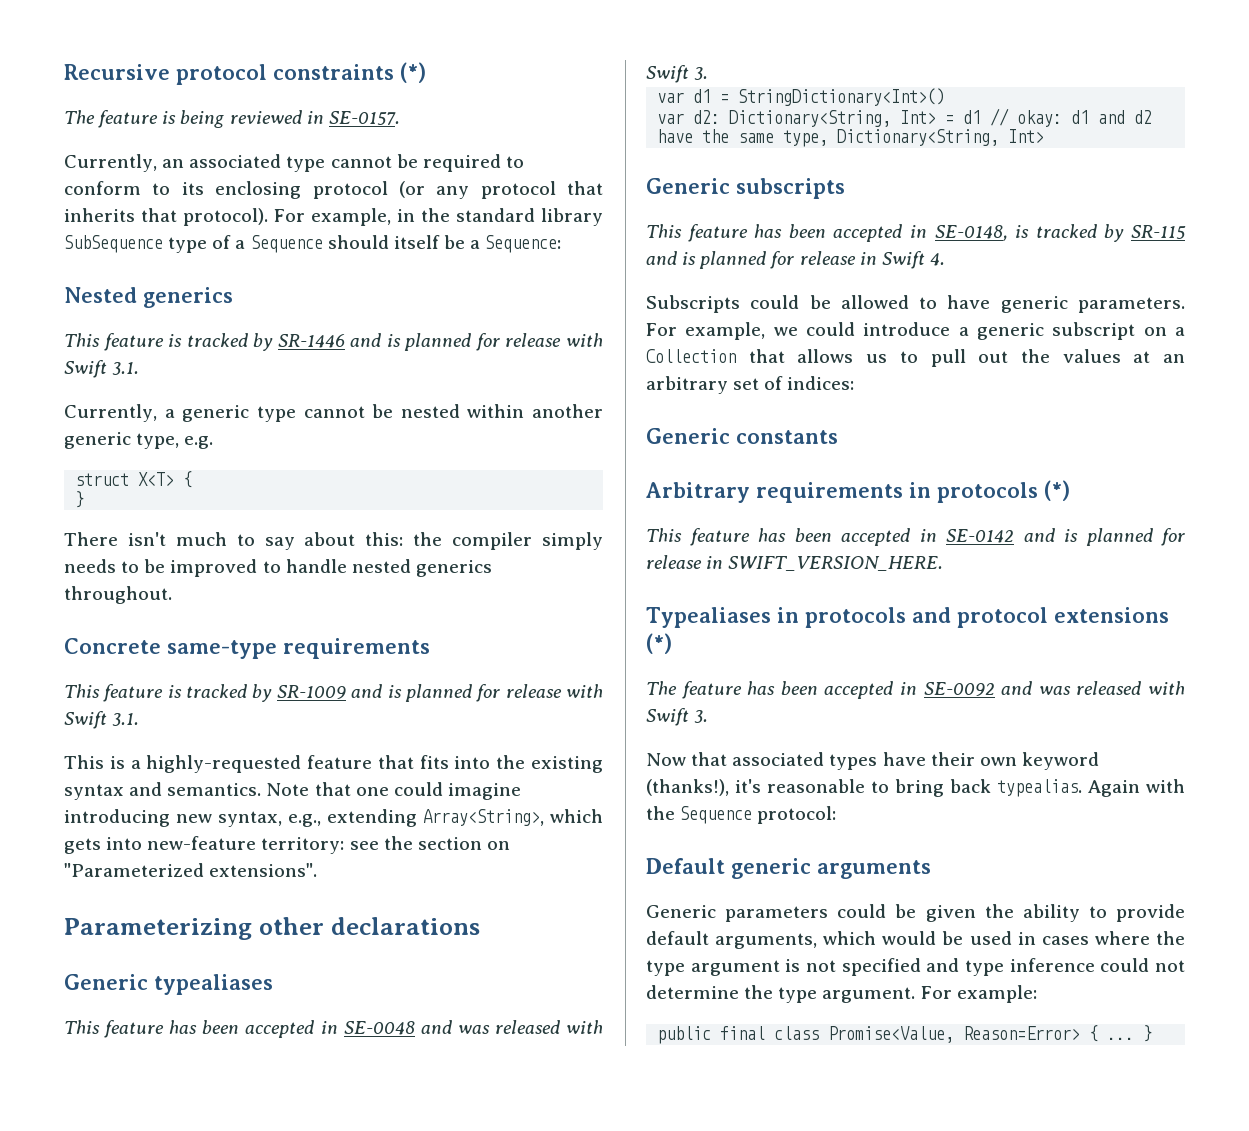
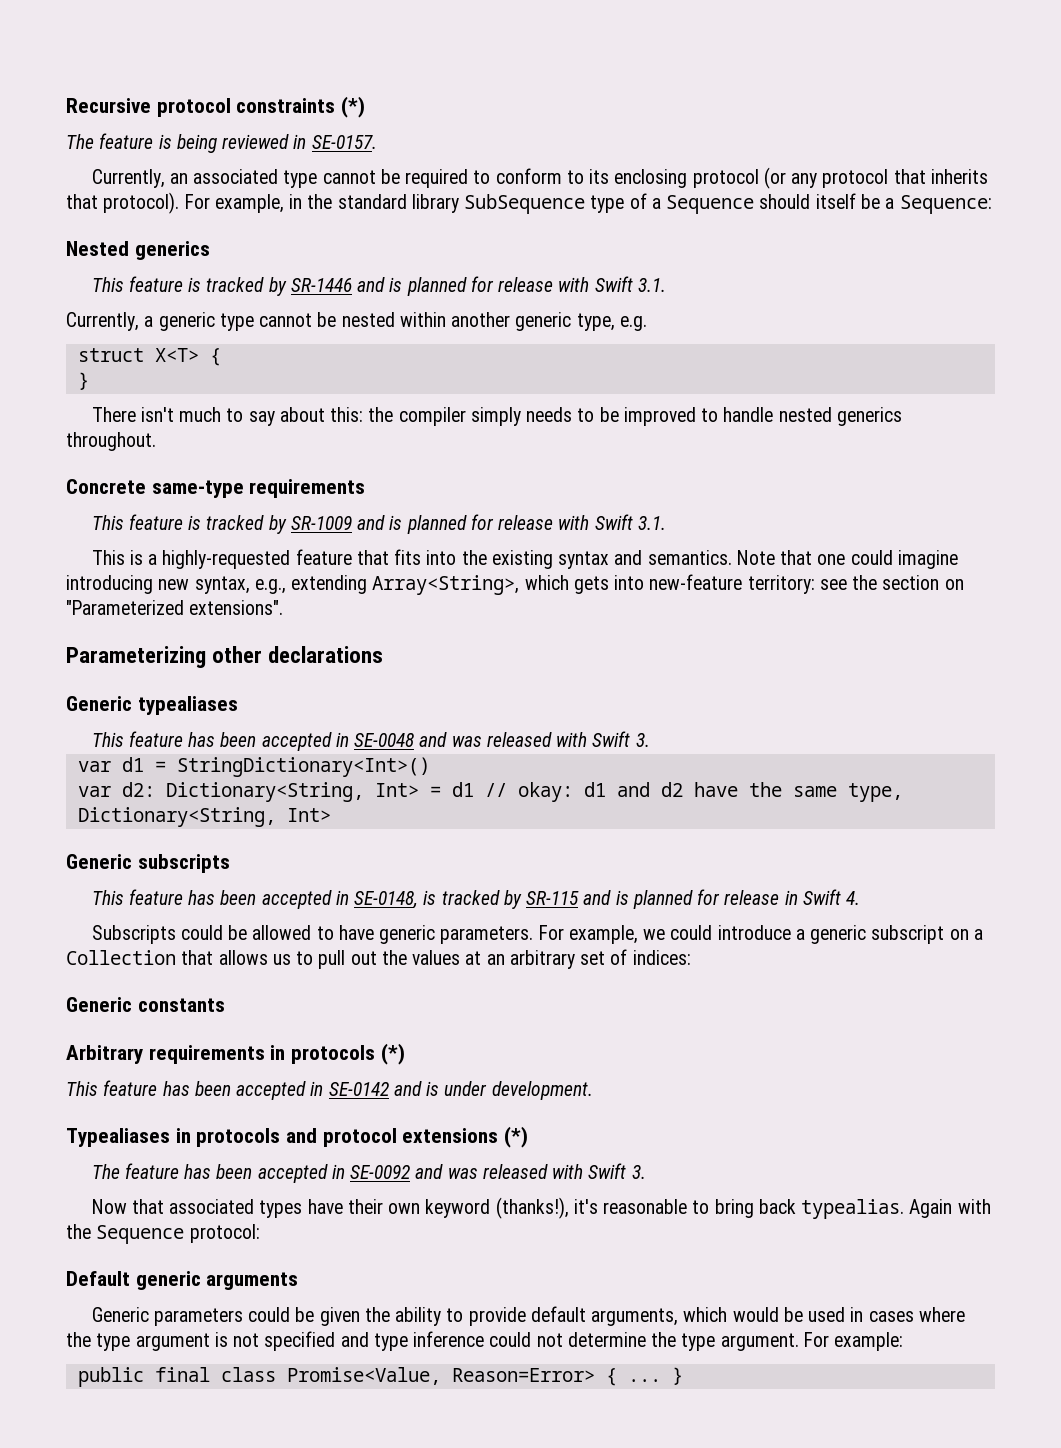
[1085,528,1185,546] [646,555,944,571] planned for release in SWIFT_VERSION_HERE. -> [444,1081,593,1100] under development.

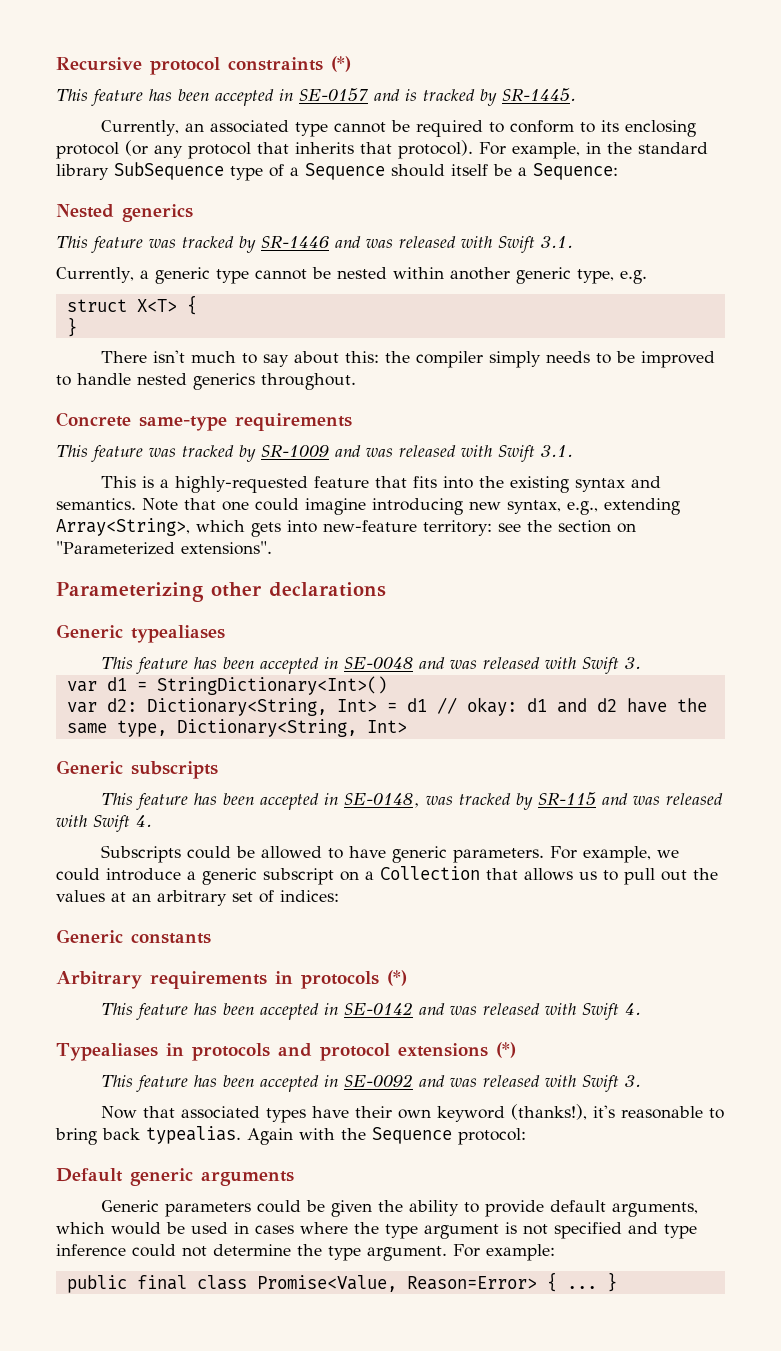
[66,133,377,153] The feature is being reviewed in SE-0157. -> [56,88,576,106] This feature has been accepted in SE-0157 and is tracked by SR-1445.
[188,277,202,292] is -> [149,238,176,248] was
[389,276,554,296] is planned for release -> [366,236,456,248] was released
[188,515,202,530] is -> [149,447,176,457] was
[389,514,554,534] is planned for release -> [366,445,456,457] was released
[423,890,437,905] is -> [426,795,454,805] was
[615,889,798,909] is planned for release in -> [633,793,724,805] [56,815,87,827] was released with
[426,1081,593,1100] is under development. -> [450,1003,642,1020] was released with Swift 4.
[91,1164,120,1179] The -> [101,1075,134,1087] This

